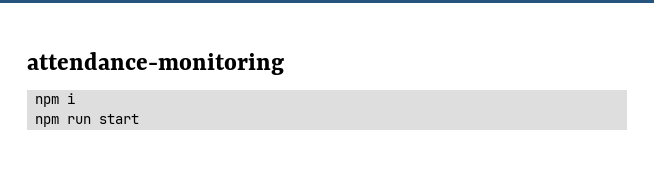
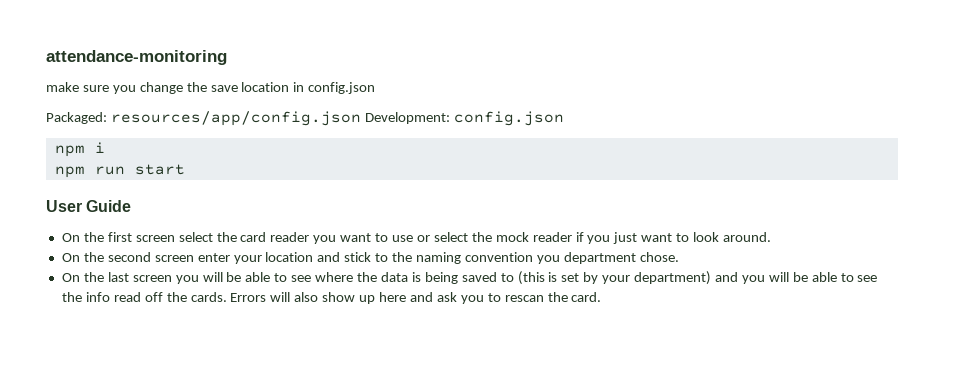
(284, 63) none -> [46,82,376,94] [46,111,564,126] // make sure you change the save location in config.json // Packaged: resources/app/config.json Development: config.json
(140, 119) none -> [46,200,132,212] [61,232,771,244] [61,252,679,264] [61,271,878,285] [61,292,602,304] // User Guide // On the first screen select the card reader you want to use or select the mock reader if you just want to look around. // On the second screen enter your location and stick to the naming convention you department chose. // On the last screen you will be able to see where the data is being saved to (this is set by your department) and you will be able to see the info read off the cards. Errors will also show up here and ask you to rescan the card.

